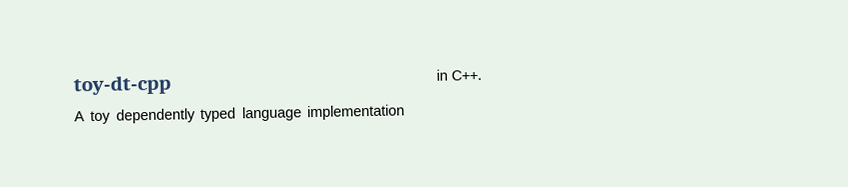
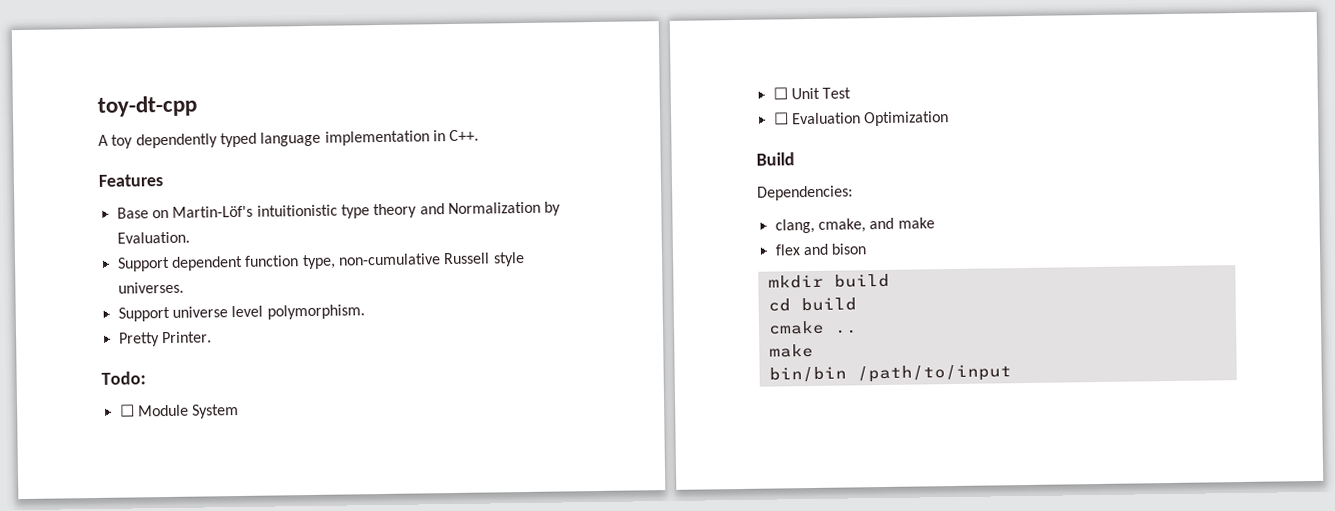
(482, 75) none -> [98,174,163,187] [116,201,562,219] [116,231,190,244] [116,252,525,272] [117,281,184,294] [117,304,365,322] [118,331,212,347] [101,371,146,385] [119,403,240,419] [772,87,852,100] [773,111,950,127] [756,152,795,166] [757,185,853,201] [774,217,935,234] [774,243,868,256] [767,273,890,289] [767,297,857,312] [767,320,858,335] [768,343,814,358] [768,364,1012,383] // Features // Base on Martin-Löf's intuitionistic type theory and Normalization by Evaluation. // Support dependent function type, non-cumulative Russell style universes. // Support universe level polymorphism. // Pretty Printer. // Todo: // ☐ Module System // ☐ Unit Test // ☐ Evaluation Optimization // Build // Dependencies: // clang, cmake, and make // flex and bison // mkdir build // cd build // cmake .. // make // bin/bin /path/to/input

